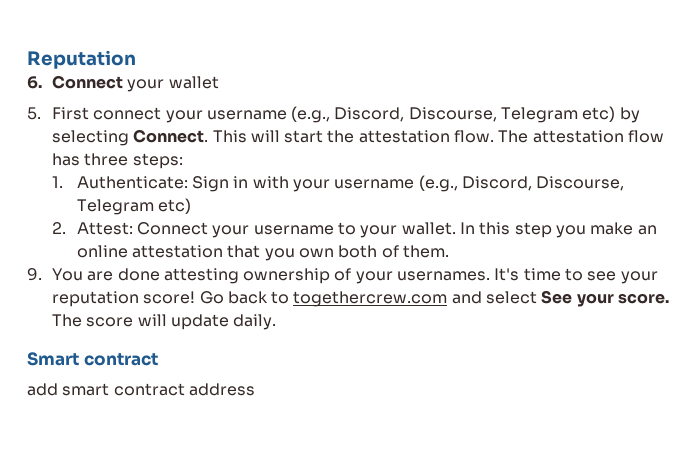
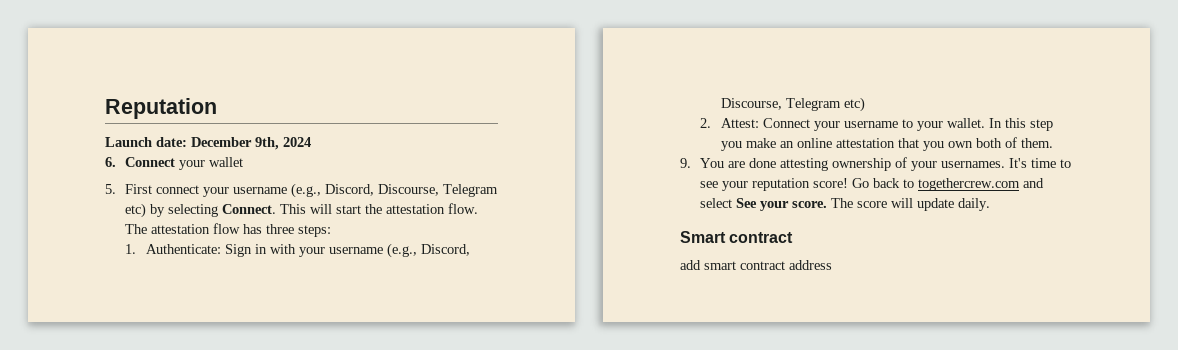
(136, 59) none -> [105,137,311,150] // Launch date: December 9th, 2024

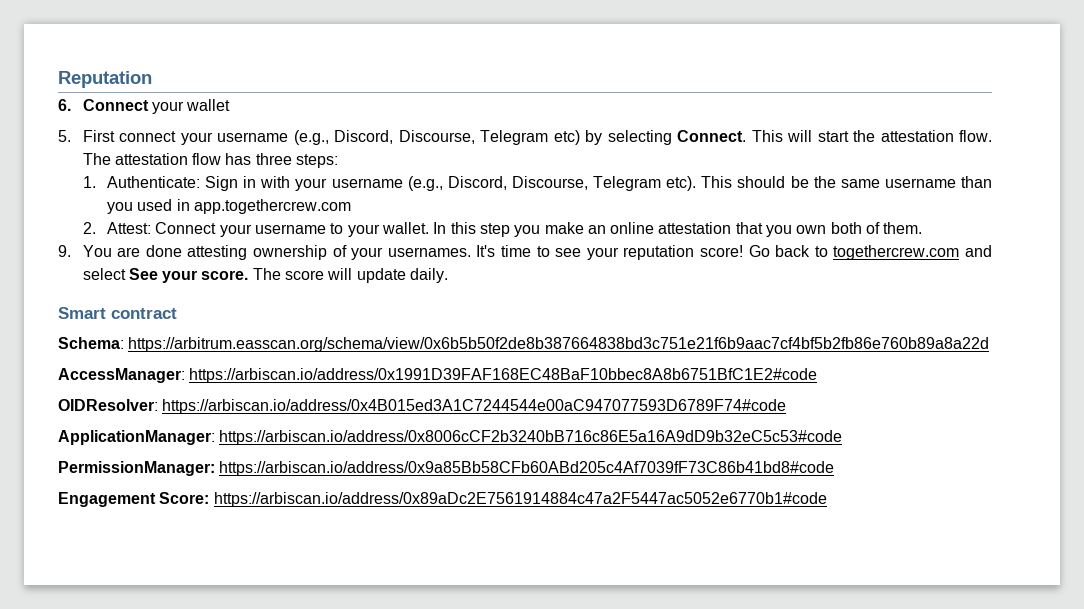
[105,137,311,150] // Launch date: December 9th, 2024 -> (152, 79) none
[843,97,865,112] etc) -> [666,176,993,191] [106,199,351,214] etc). This should be the same username than you used in app.togethercrew.com
[680,260,832,270] add smart contract address -> [58,337,990,352] [58,368,818,383] [58,399,787,414] [58,430,843,445] [58,461,835,476] [58,492,827,507] Schema: https://arbitrum.easscan.org/schema/view/0x6b5b50f2de8b387664838bd3c751e21f6b9aac7cf4bf5b2fb86e760b89a8a22d // AccessManager: https://arbiscan.io/address/0x1991D39FAF168EC48BaF10bbec8A8b6751BfC1E2#code // OIDResolver: https://arbiscan.io/address/0x4B015ed3A1C7244544e00aC947077593D6789F74#code // ApplicationManager: https://arbiscan.io/address/0x8006cCF2b3240bB716c86E5a16A9dD9b32eC5c53#code // PermissionManager: https://arbiscan.io/address/0x9a85Bb58CFb60ABd205c4Af7039fF73C86b41bd8#code // Engagement Score: https://arbiscan.io/address/0x89aDc2E7561914884c47a2F5447ac5052e6770b1#code

